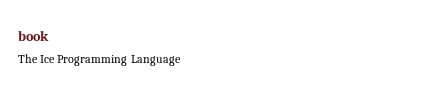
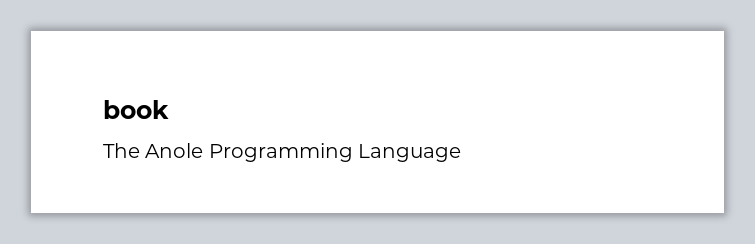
[40,55,56,63] Ice -> [145,143,204,158] Anole

